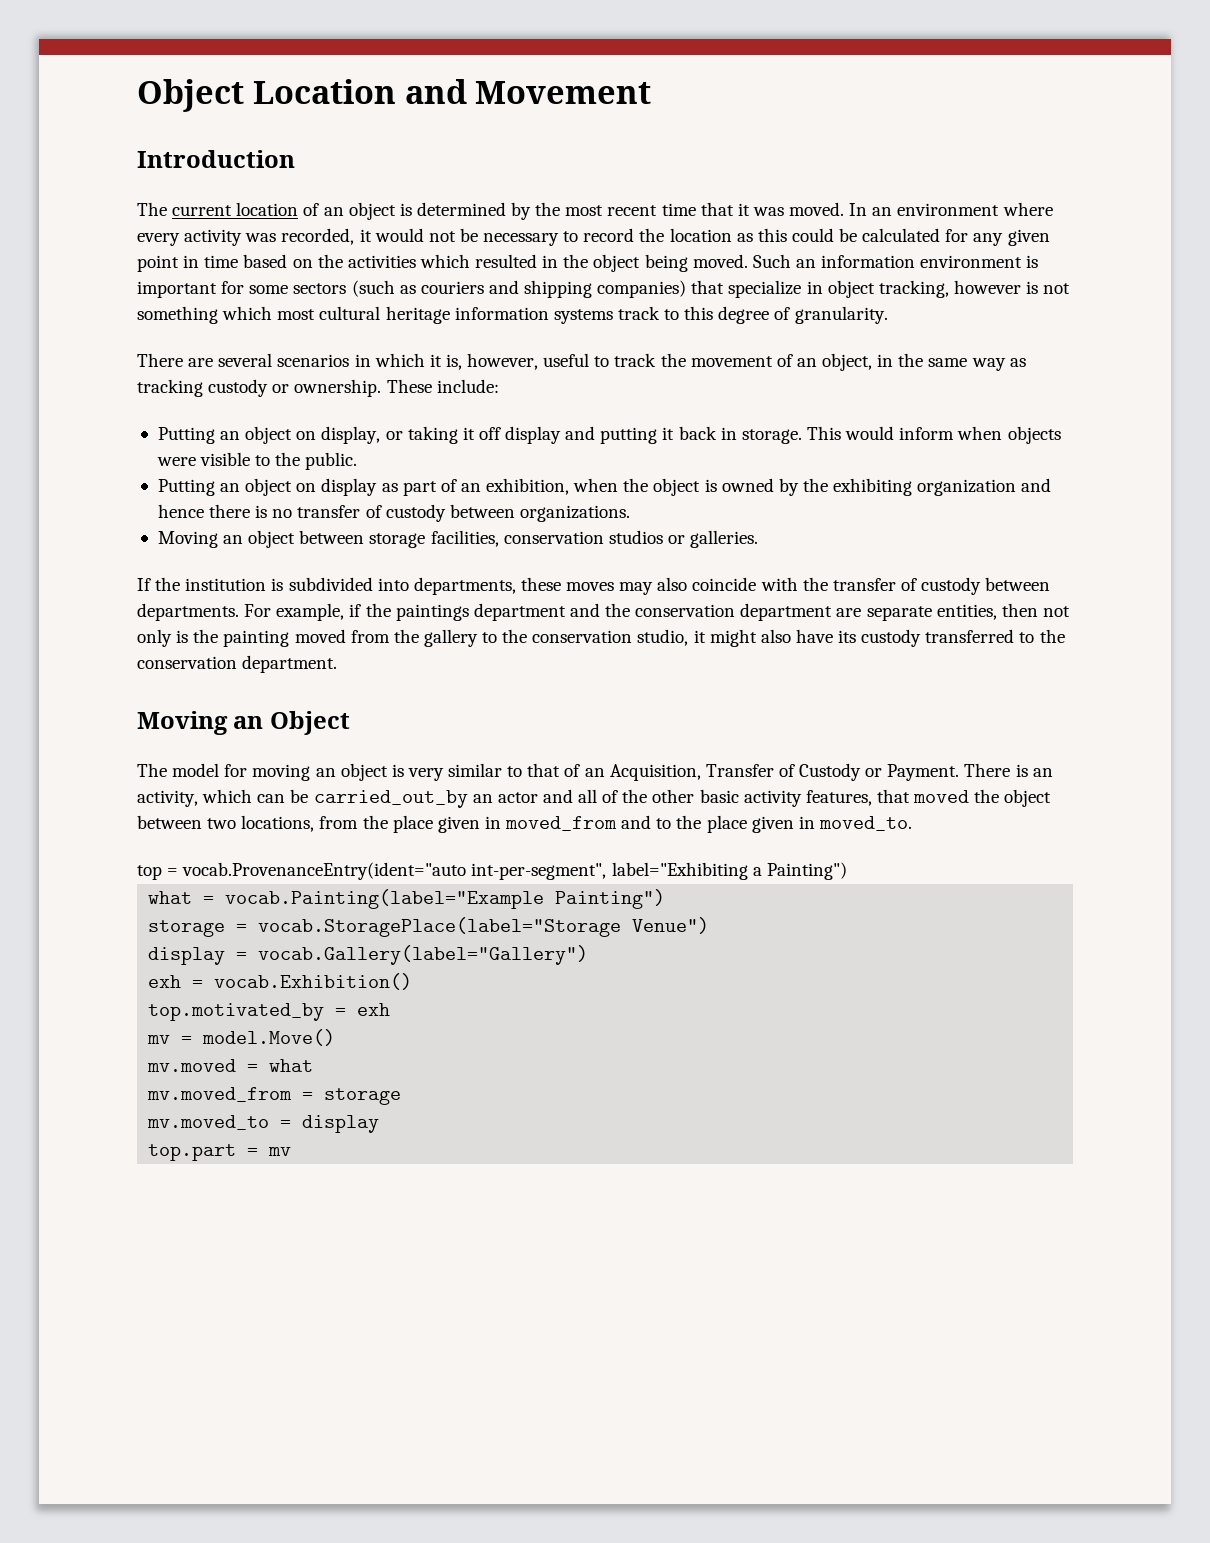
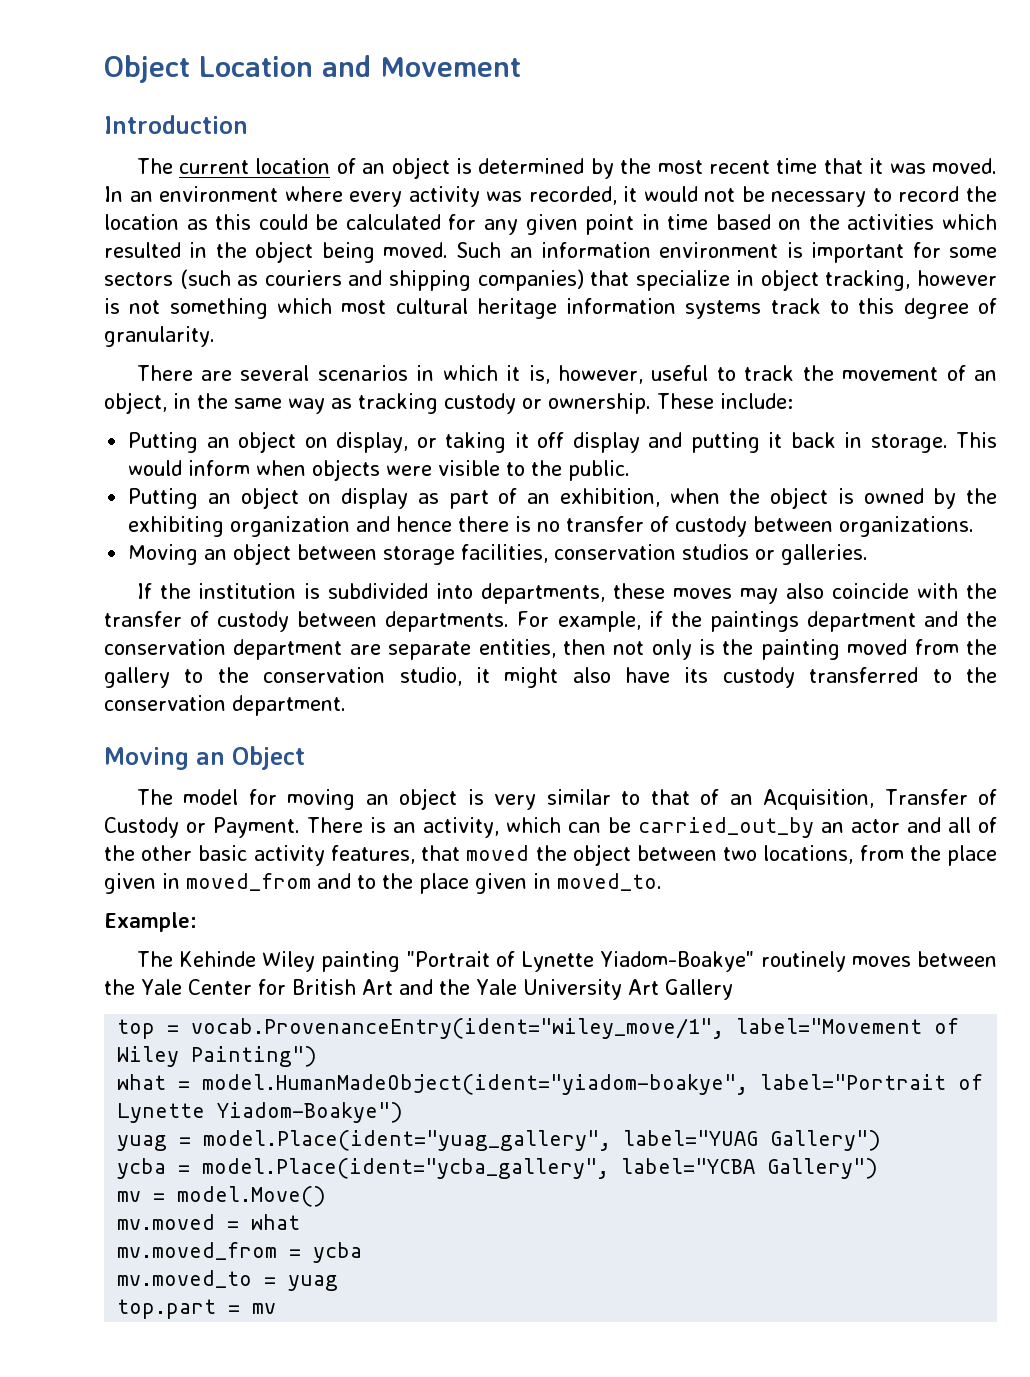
[137,862,847,880] [148,889,666,909] [148,917,710,937] [148,945,589,965] [148,973,413,990] [148,1003,391,1021] top = vocab.ProvenanceEntry(ident="auto int-per-segment", label="Exhibiting a Painting") // what = vocab.Painting(label="Example Painting") // storage = vocab.StoragePlace(label="Storage Venue") // display = vocab.Gallery(label="Gallery") // exh = vocab.Exhibition() // top.motivated_by = exh -> [104,912,197,932] [136,951,997,972] [104,979,733,1000] [117,1018,960,1039] [117,1046,318,1067] [117,1074,984,1095] [117,1102,404,1123] [117,1130,882,1151] [117,1158,879,1179] Example: // The Kehinde Wiley painting "Portrait of Lynette Yiadom-Boakye" routinely moves between the Yale Center for British Art and the Yale University Art Gallery // top = vocab.ProvenanceEntry(ident="wiley_move/1", label="Movement of Wiley Painting") // what = model.HumanMadeObject(ident="yiadom-boakye", label="Portrait of Lynette Yiadom-Boakye") // yuag = model.Place(ident="yuag_gallery", label="YUAG Gallery") // ycba = model.Place(ident="ycba_gallery", label="YCBA Gallery")
[324,1088,402,1105] storage -> [313,1242,363,1263] ycba
[302,1115,380,1133] display -> [288,1275,339,1291] yuag

